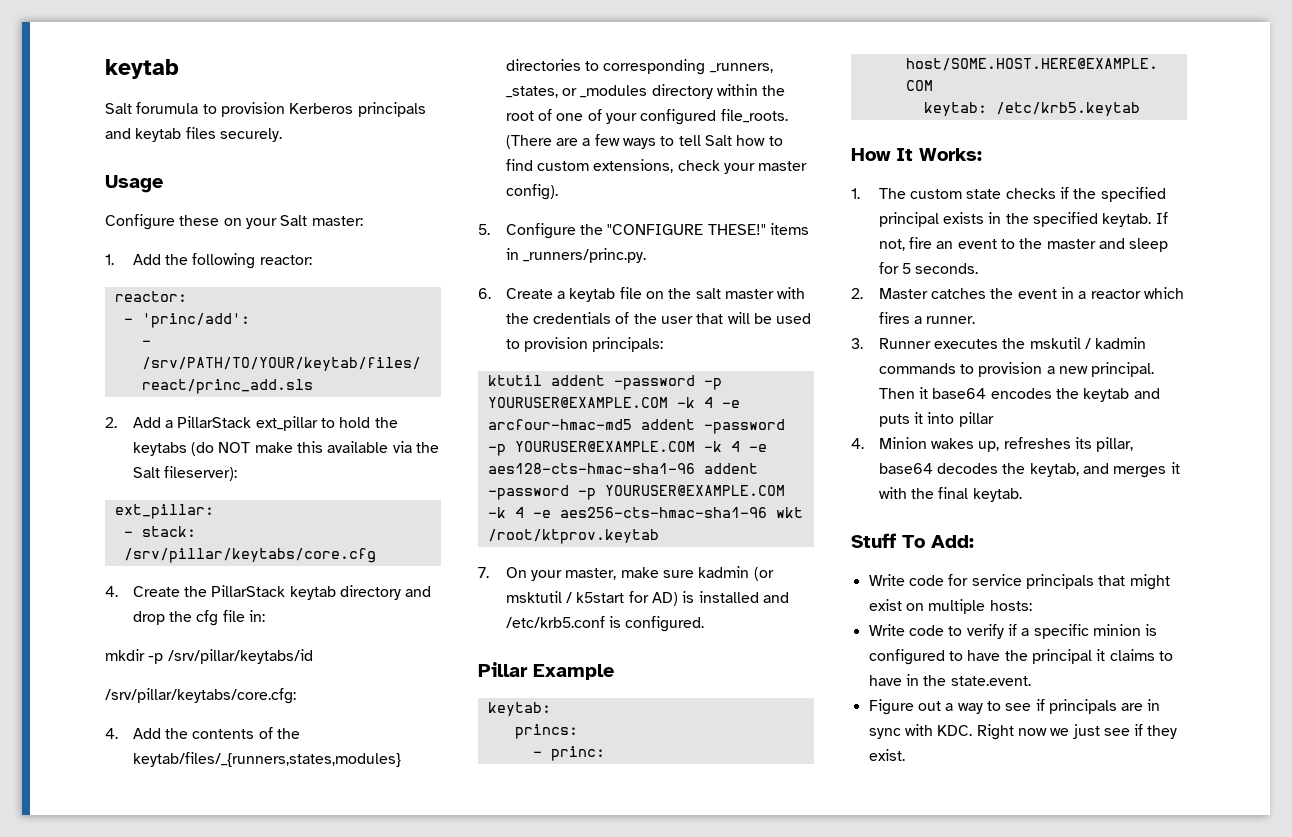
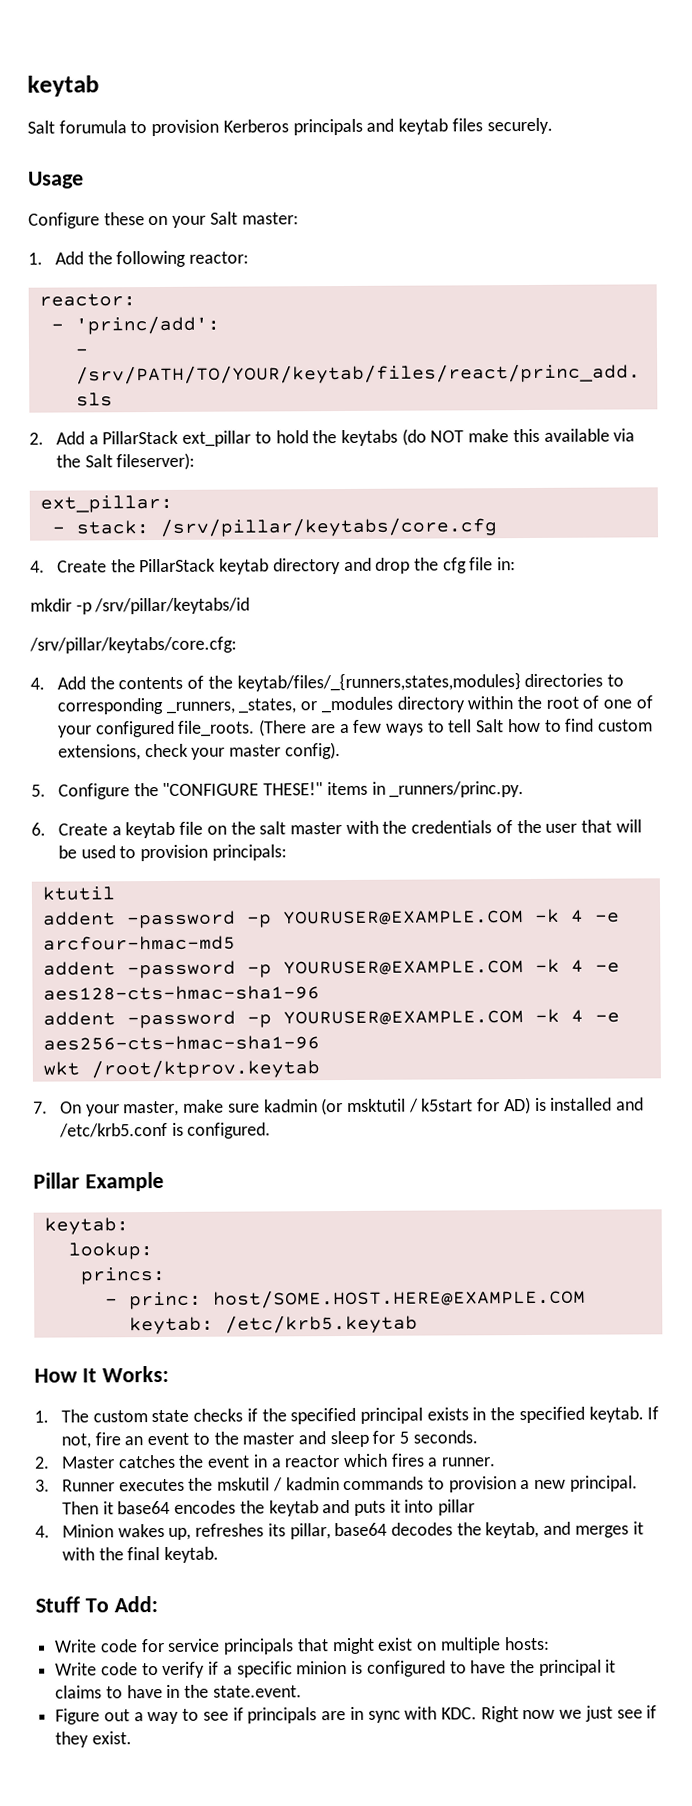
(542, 380) none -> (115, 893) //
(632, 424) none -> (236, 943) //
(695, 468) none -> (320, 993) //
(767, 512) none -> (320, 1043) //
(551, 709) none -> [67,1242,153,1260] // lookup:

